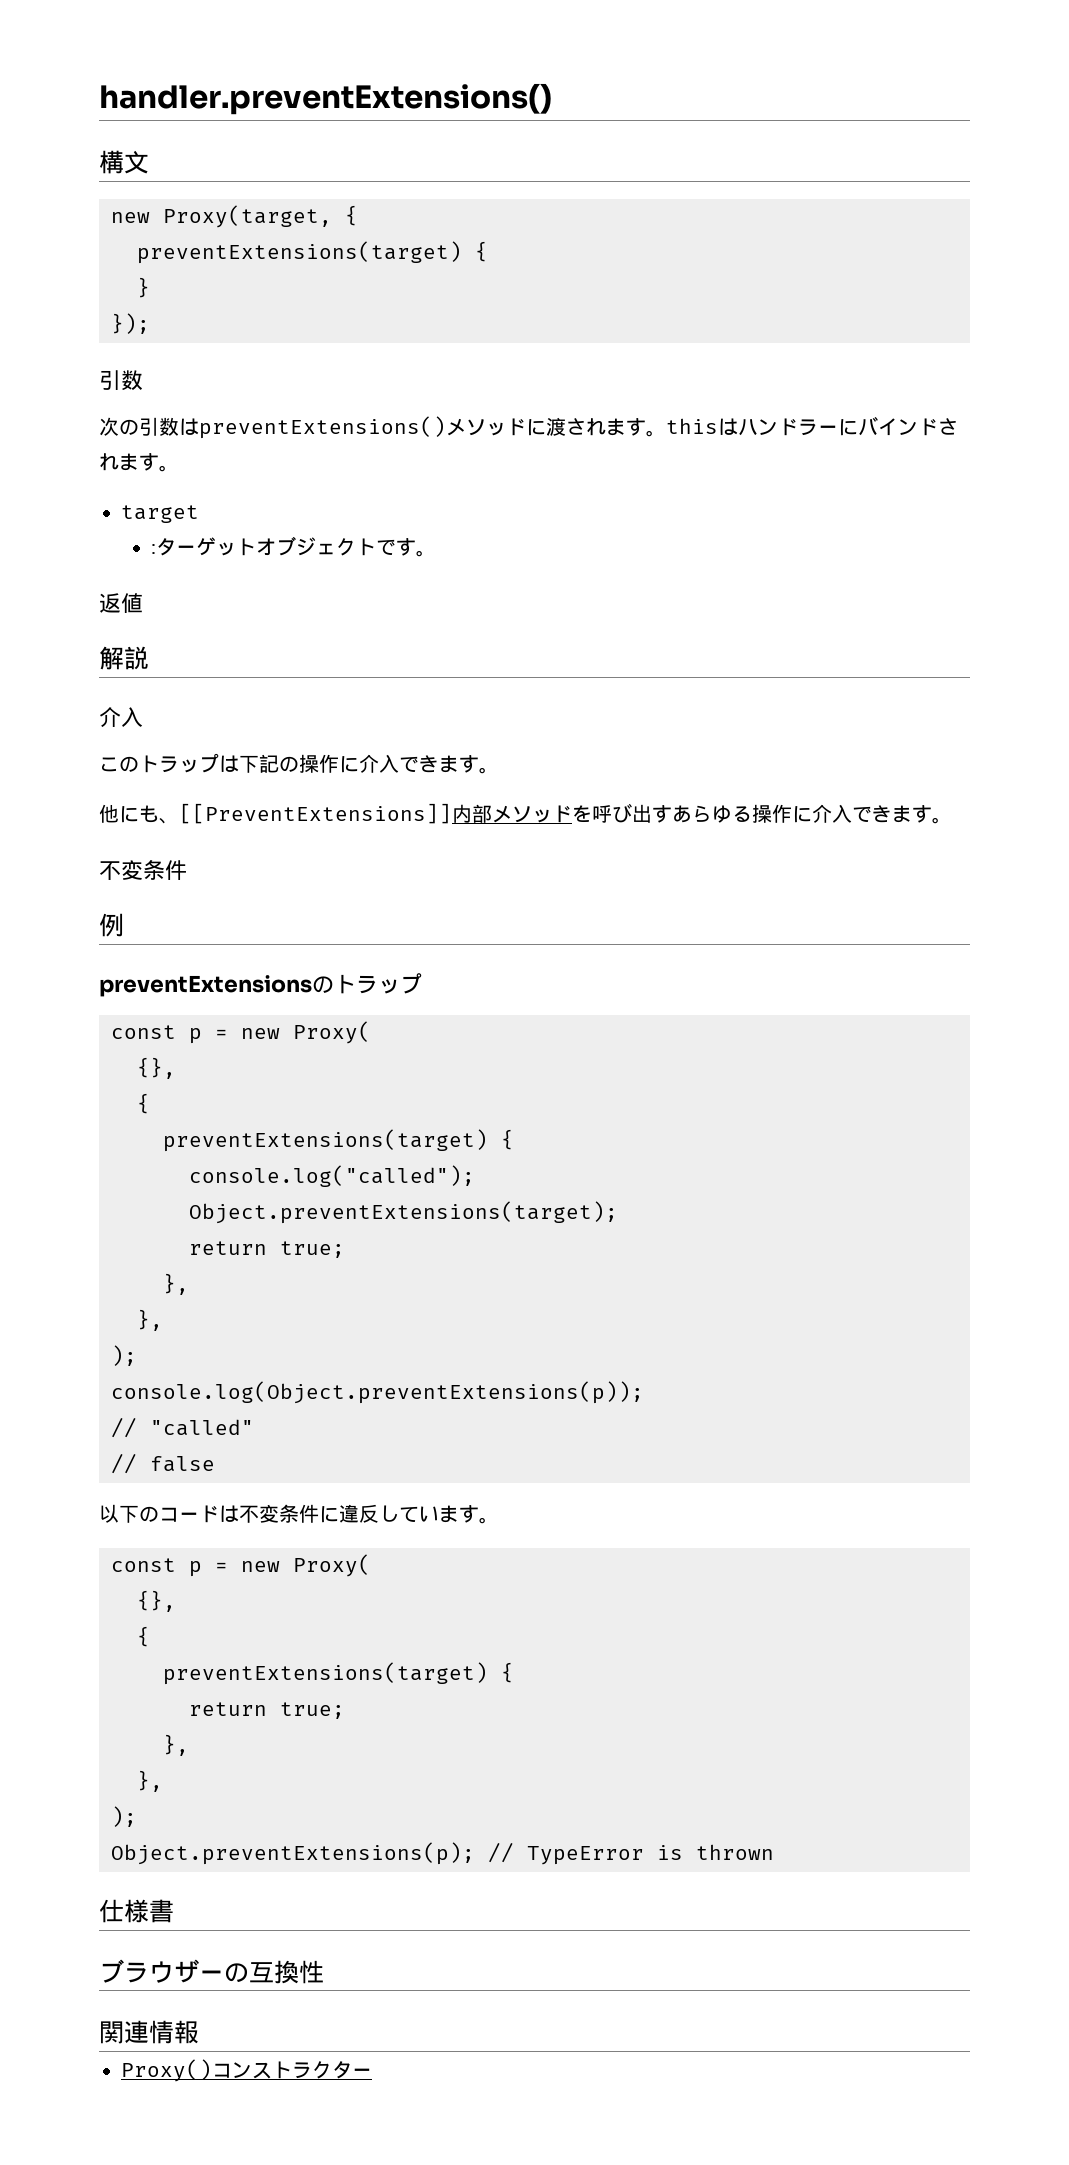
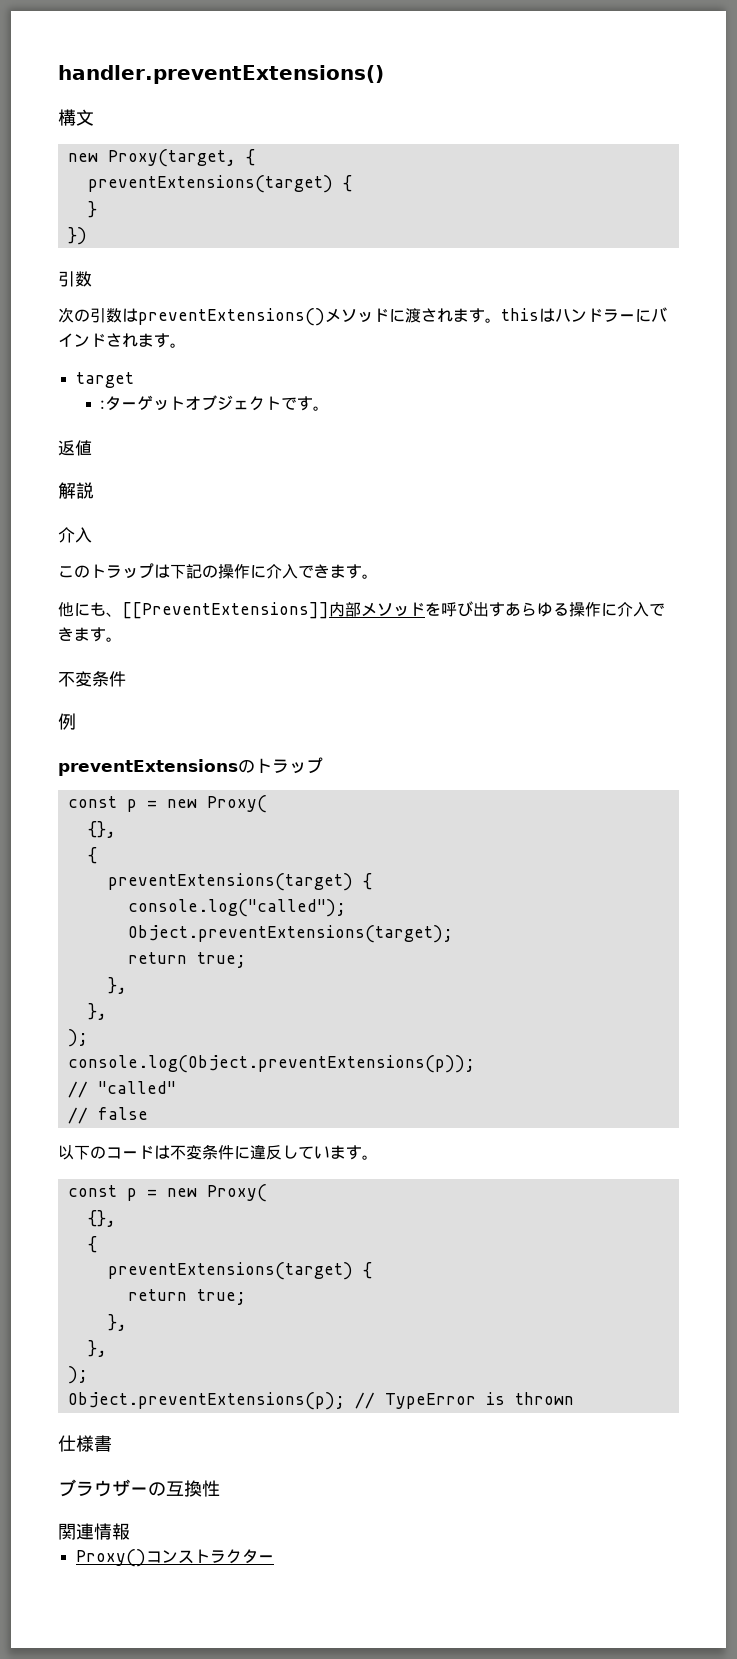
[111,313,150,334] }); -> [67,227,87,245] })

